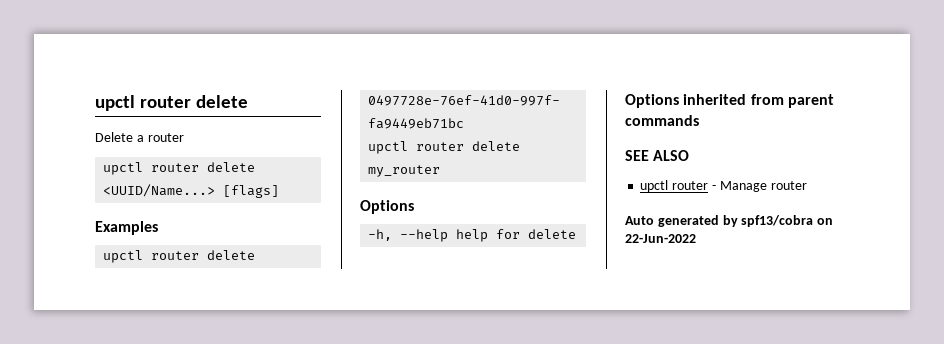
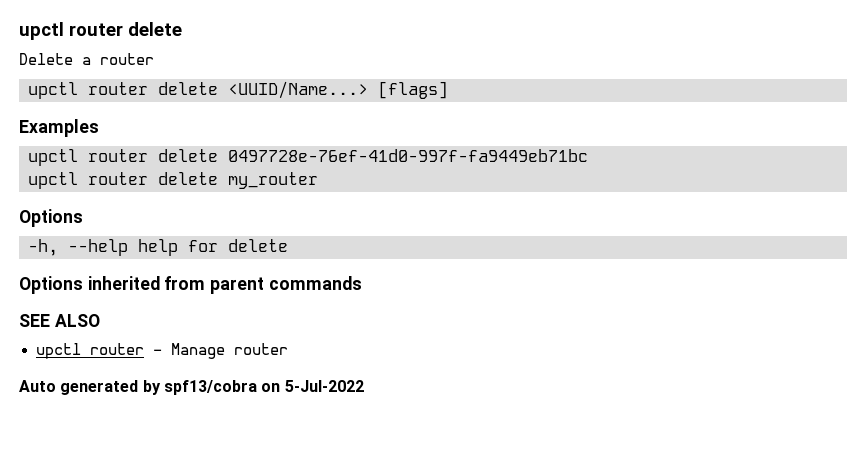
[625,234,696,243] 22-Jun-2022 -> [284,380,364,392] 5-Jul-2022

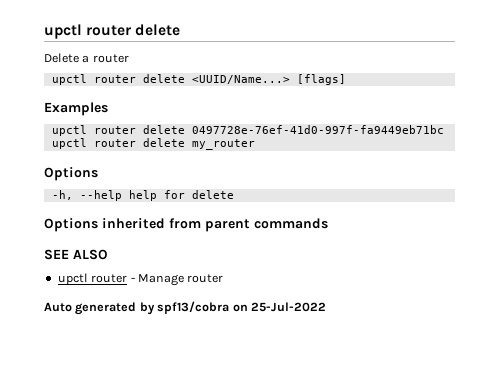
[284,380,364,392] 5-Jul-2022 -> [250,302,326,312] 25-Jul-2022

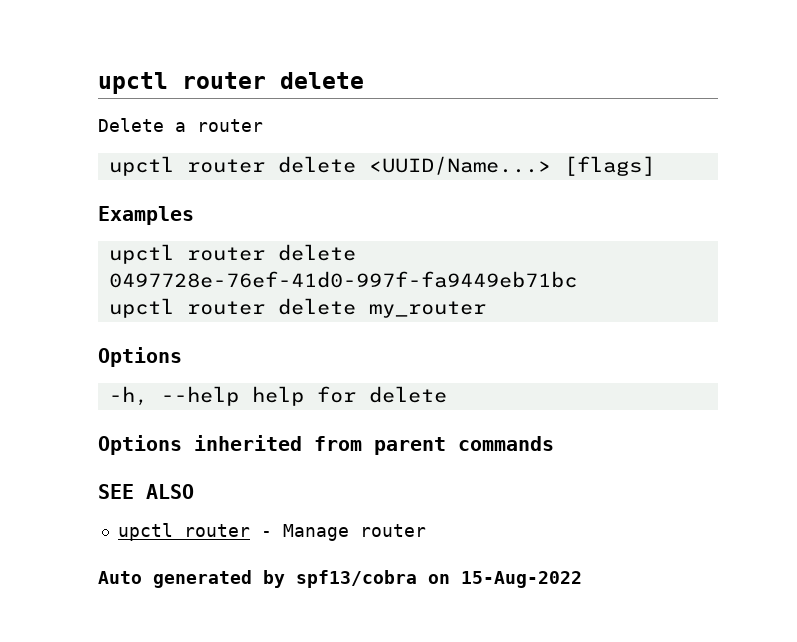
[250,302,326,312] 25-Jul-2022 -> [461,571,582,588] 15-Aug-2022

